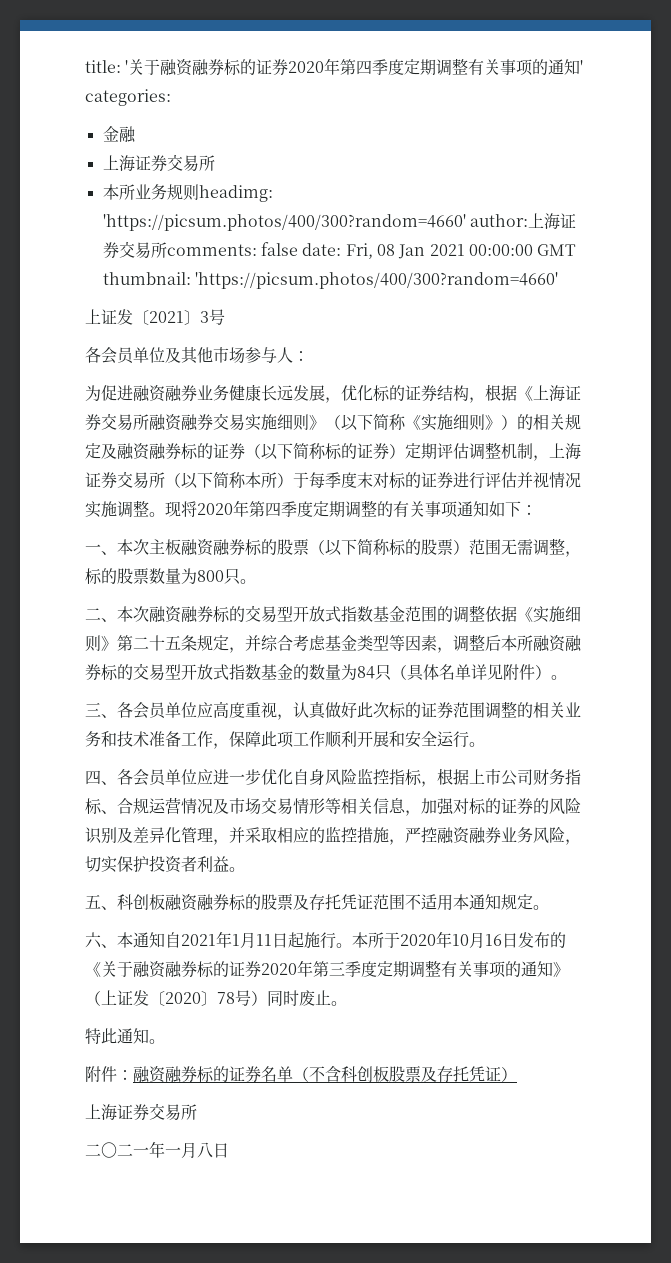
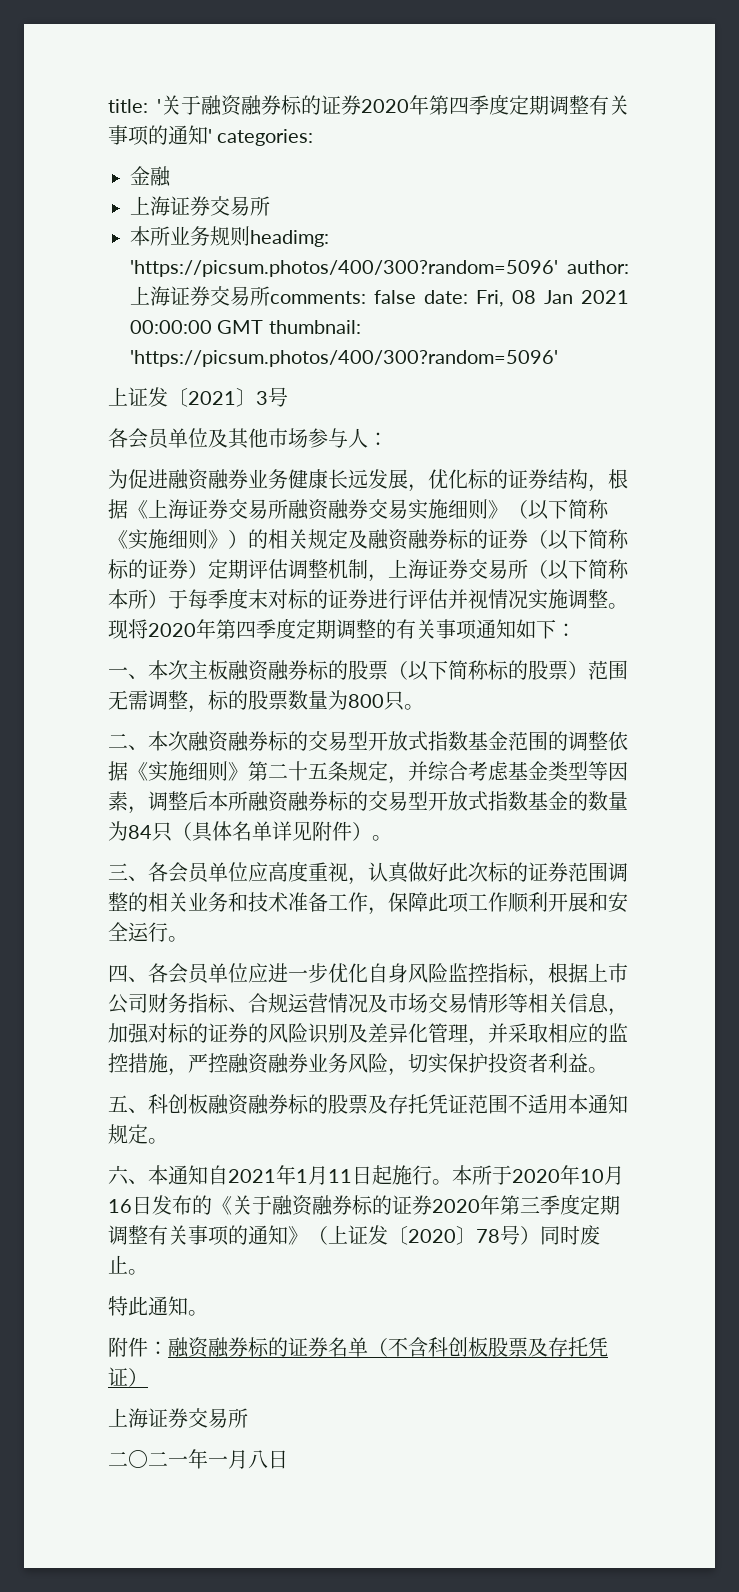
[102,214,466,231] 'https://picsum.photos/400/300?random=4660' -> [130,260,558,277] 'https://picsum.photos/400/300?random=5096'
[194,272,558,289] 'https://picsum.photos/400/300?random=4660' -> [130,350,558,367] 'https://picsum.photos/400/300?random=5096'

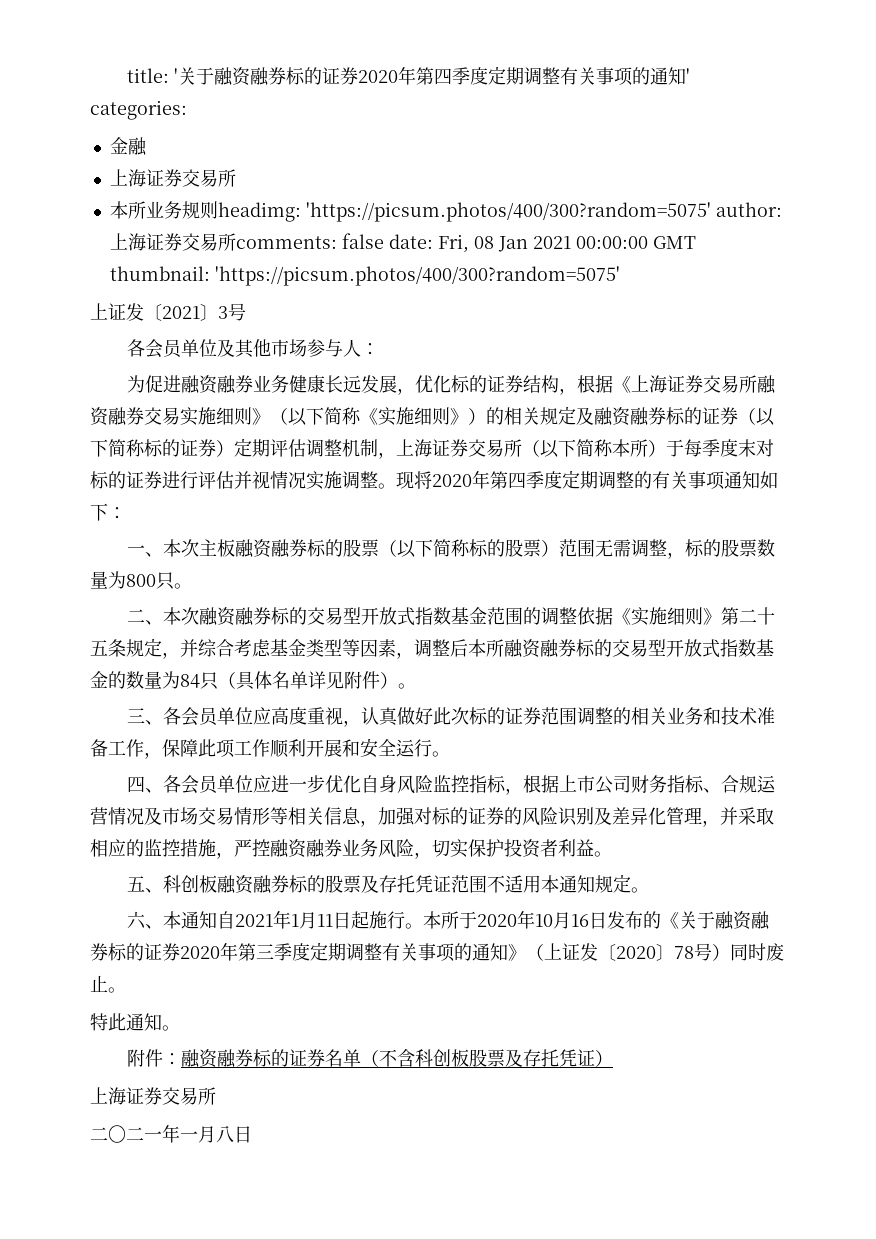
[130,260,558,277] 'https://picsum.photos/400/300?random=5096' -> [305,202,711,222] 'https://picsum.photos/400/300?random=5075'
[130,350,558,367] 'https://picsum.photos/400/300?random=5096' -> [214,266,620,286] 'https://picsum.photos/400/300?random=5075'

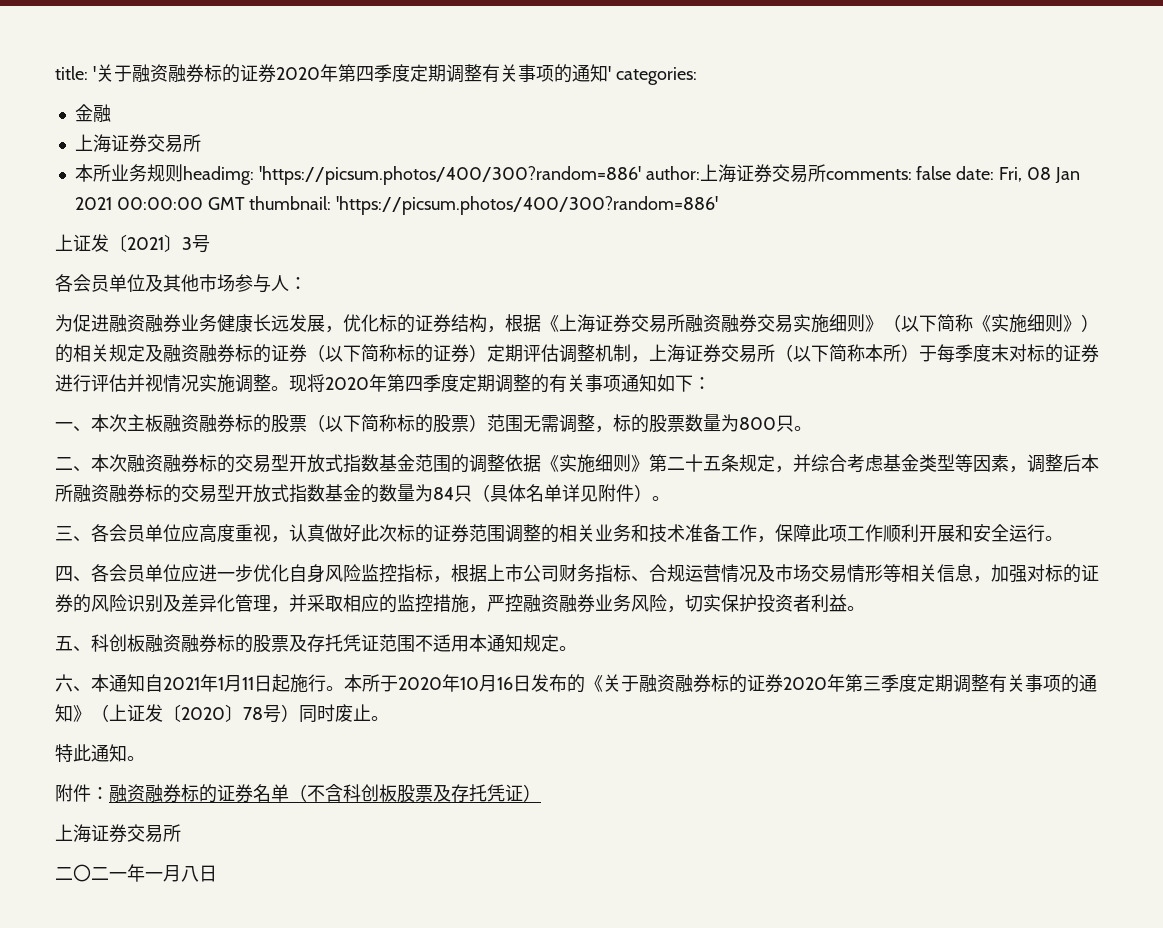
[305,202,711,222] 'https://picsum.photos/400/300?random=5075' -> [258,166,641,185] 'https://picsum.photos/400/300?random=886'
[214,266,620,286] 'https://picsum.photos/400/300?random=5075' -> [336,196,719,215] 'https://picsum.photos/400/300?random=886'

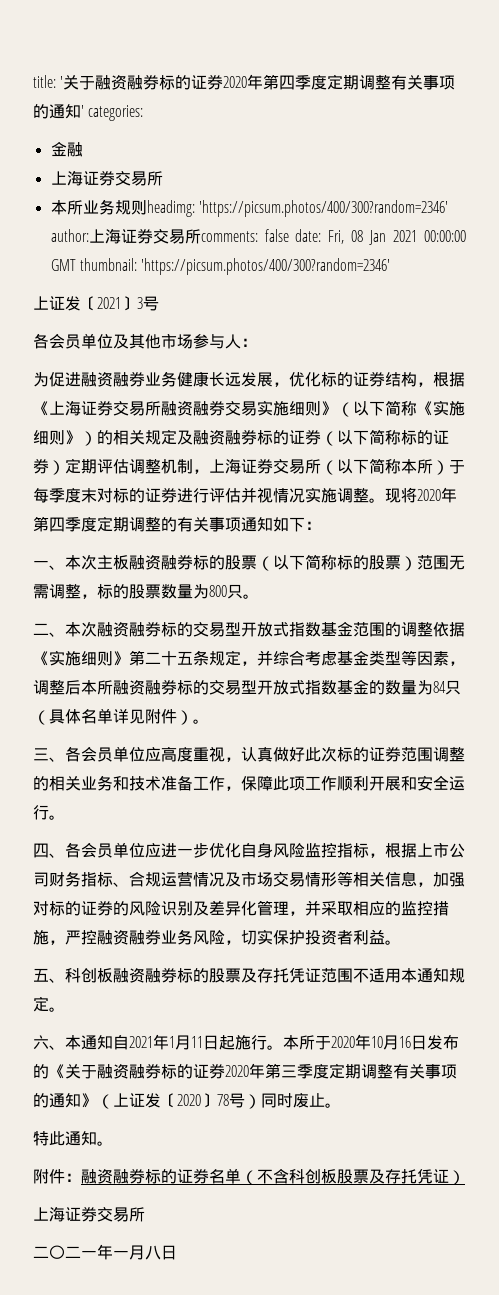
[258,166,641,185] 'https://picsum.photos/400/300?random=886' -> [198,200,448,217] 'https://picsum.photos/400/300?random=2346'
[336,196,719,215] 'https://picsum.photos/400/300?random=886' -> [141,258,391,275] 'https://picsum.photos/400/300?random=2346'

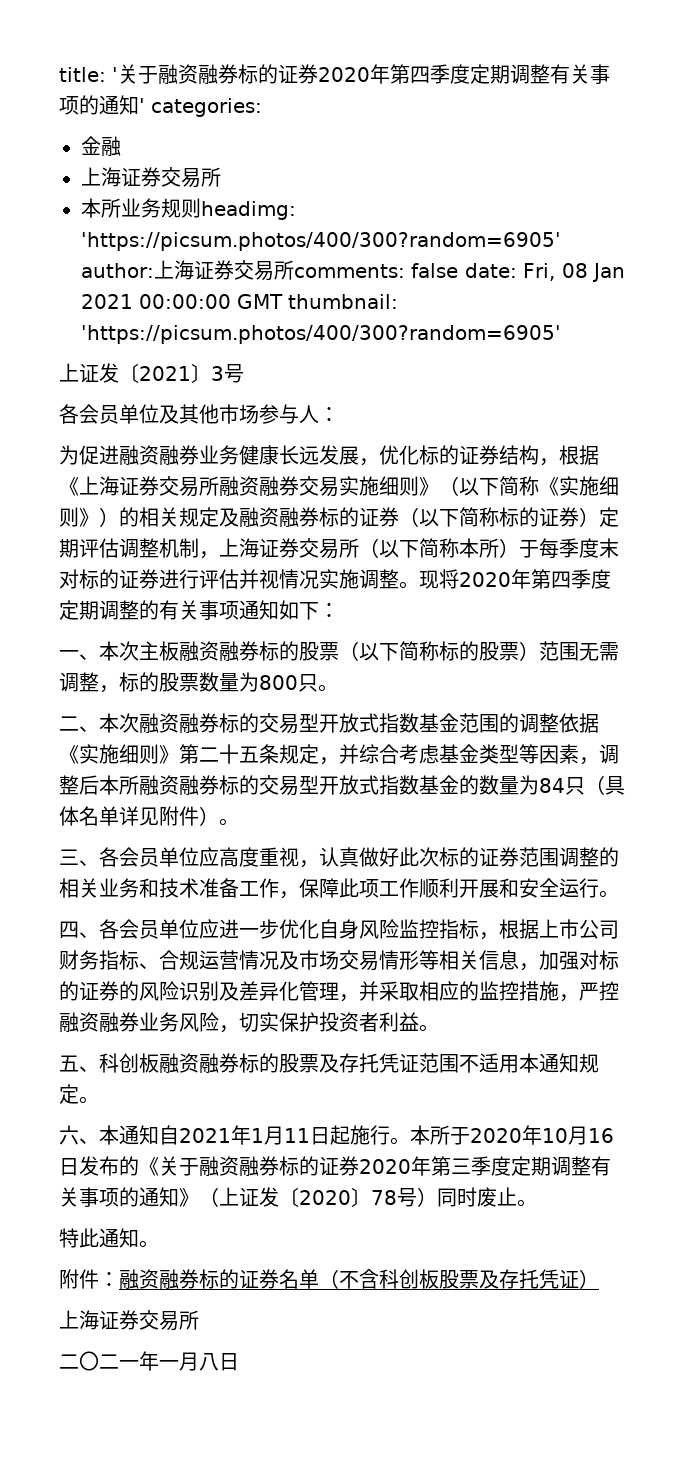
[198,200,448,217] 'https://picsum.photos/400/300?random=2346' -> [81,232,561,251] 'https://picsum.photos/400/300?random=6905'
[141,258,391,275] 'https://picsum.photos/400/300?random=2346' -> [81,325,561,344] 'https://picsum.photos/400/300?random=6905'

